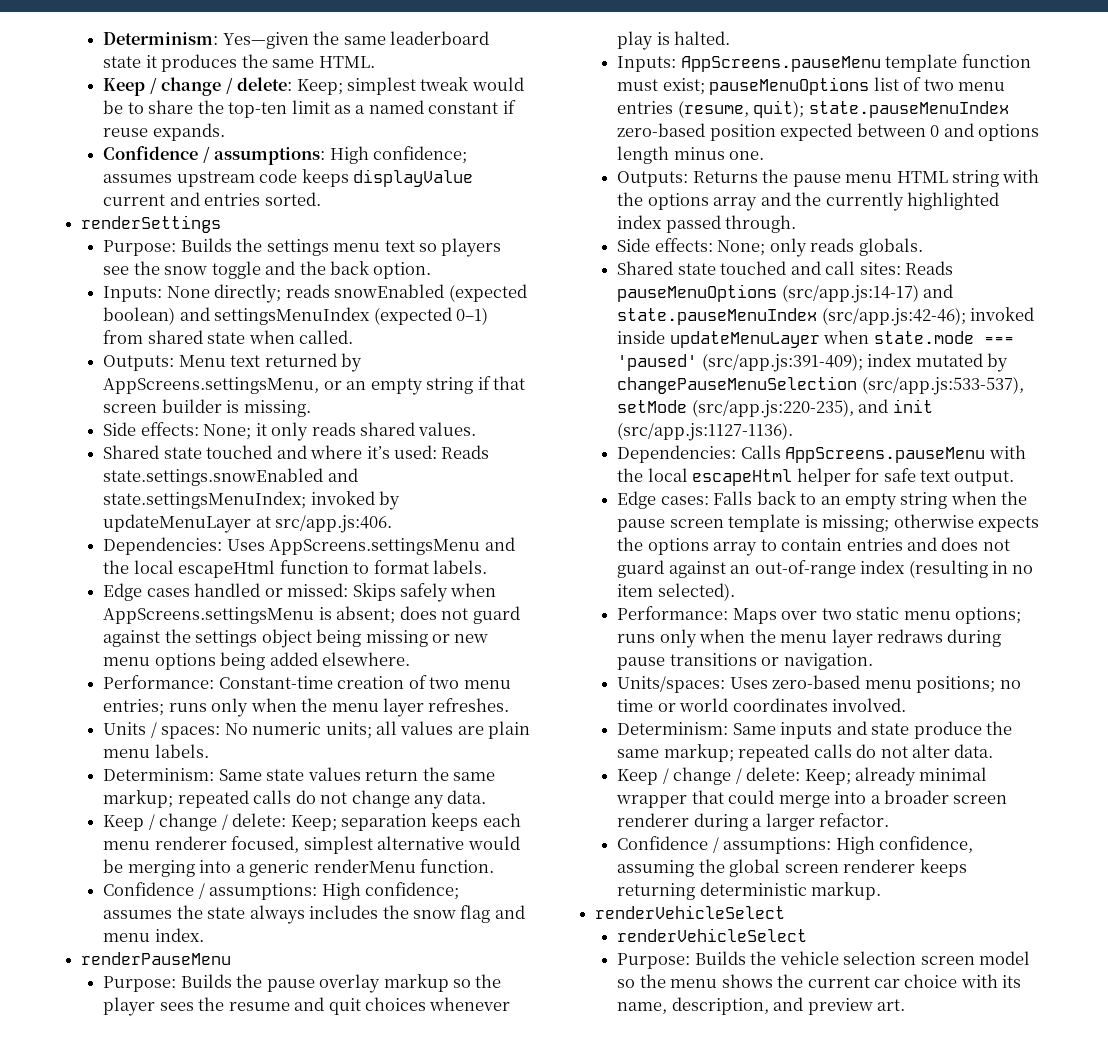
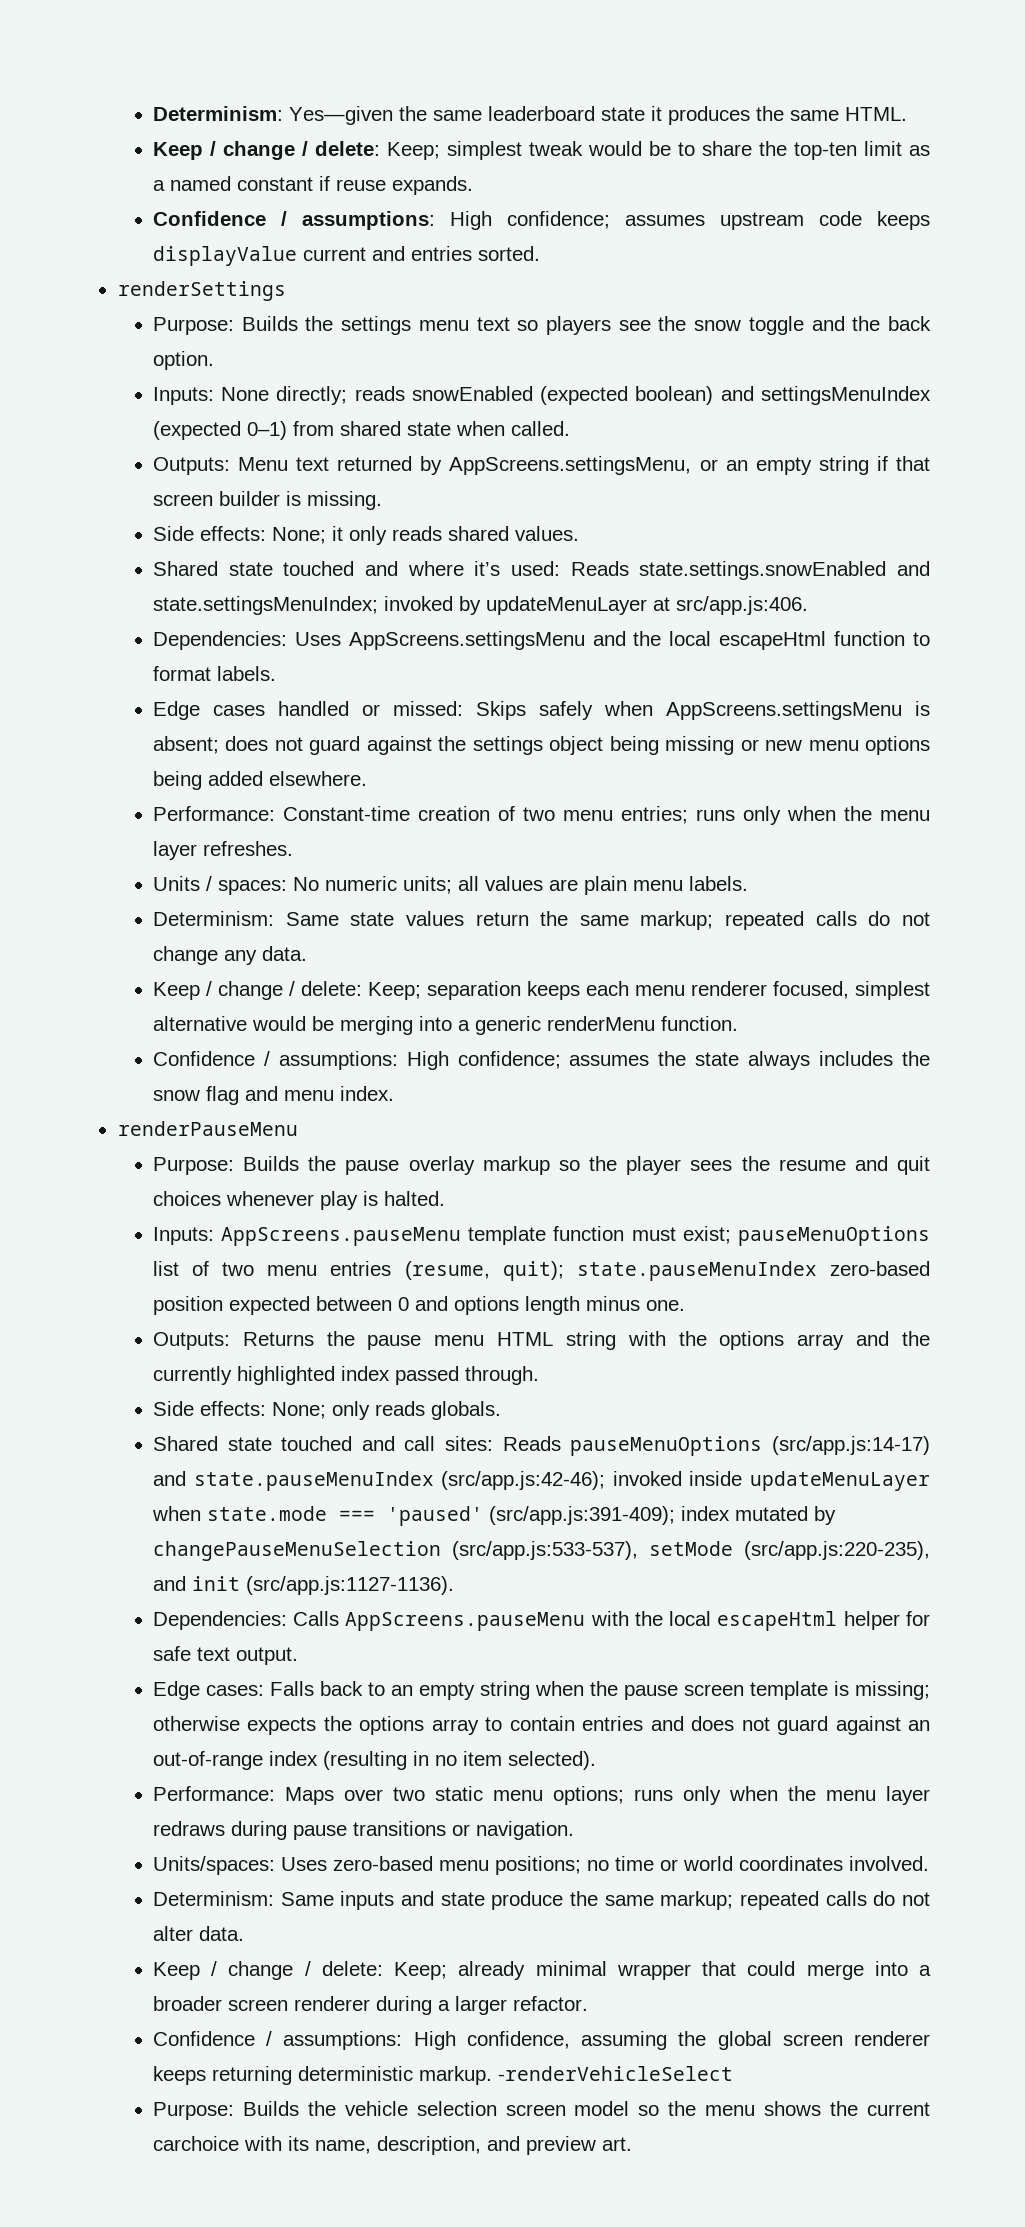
[595,905,786,919] [617,928,808,942] // renderVehicleSelect // renderVehicleSelect -> [497,2066,733,2081] -renderVehicleSelect
[873,974,958,988] car choice -> [152,2136,239,2151] carchoice

